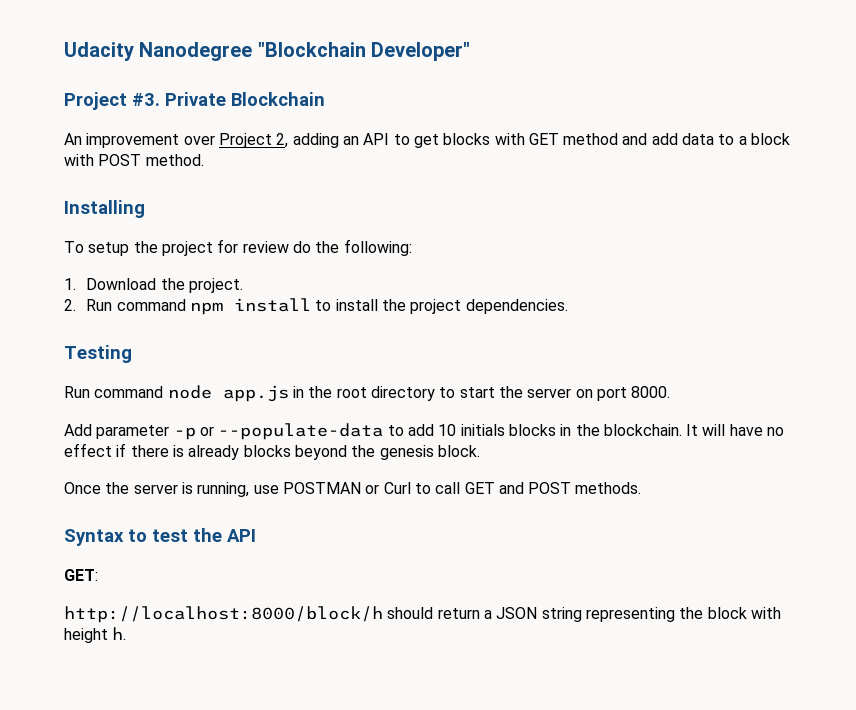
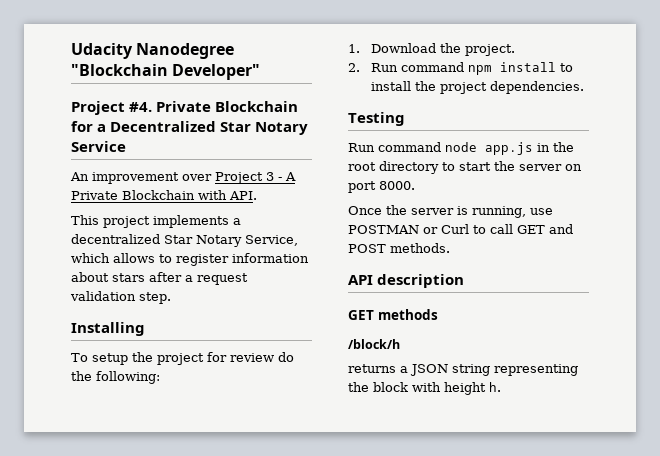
[132,92,325,106] [64,133,791,148] [64,154,204,166] #3. Private Blockchain // An improvement over Project 2, adding an API to get blocks with GET method and add data to a block with POST method. -> [129,101,299,112] [71,121,309,135] [71,141,126,152] [70,172,296,184] [71,190,257,200] [71,215,241,228] [71,234,298,247] [71,253,309,266] [71,272,248,285] [70,291,171,304] #4. Private Blockchain for a Decentralized Star Notary Service // An improvement over Project 3 - A Private Blockchain with API. // This project implements a decentralized Star Notary Service, which allows to register information about stars after a request validation step.
[64,423,785,440] [64,443,480,460] // Add parameter -p or --populate-data to add 10 initials blocks in the blockchain. It will have no effect if there is already blocks beyond the genesis block. -> (415, 185) none
[64,528,256,546] [64,569,98,581] [64,606,480,623] Syntax to test the API // GET: // http://localhost:8000/block/h should return -> [348,274,465,288] [348,309,438,320] [348,339,400,349] [348,364,396,373] API description // GET methods // /block/h // returns

